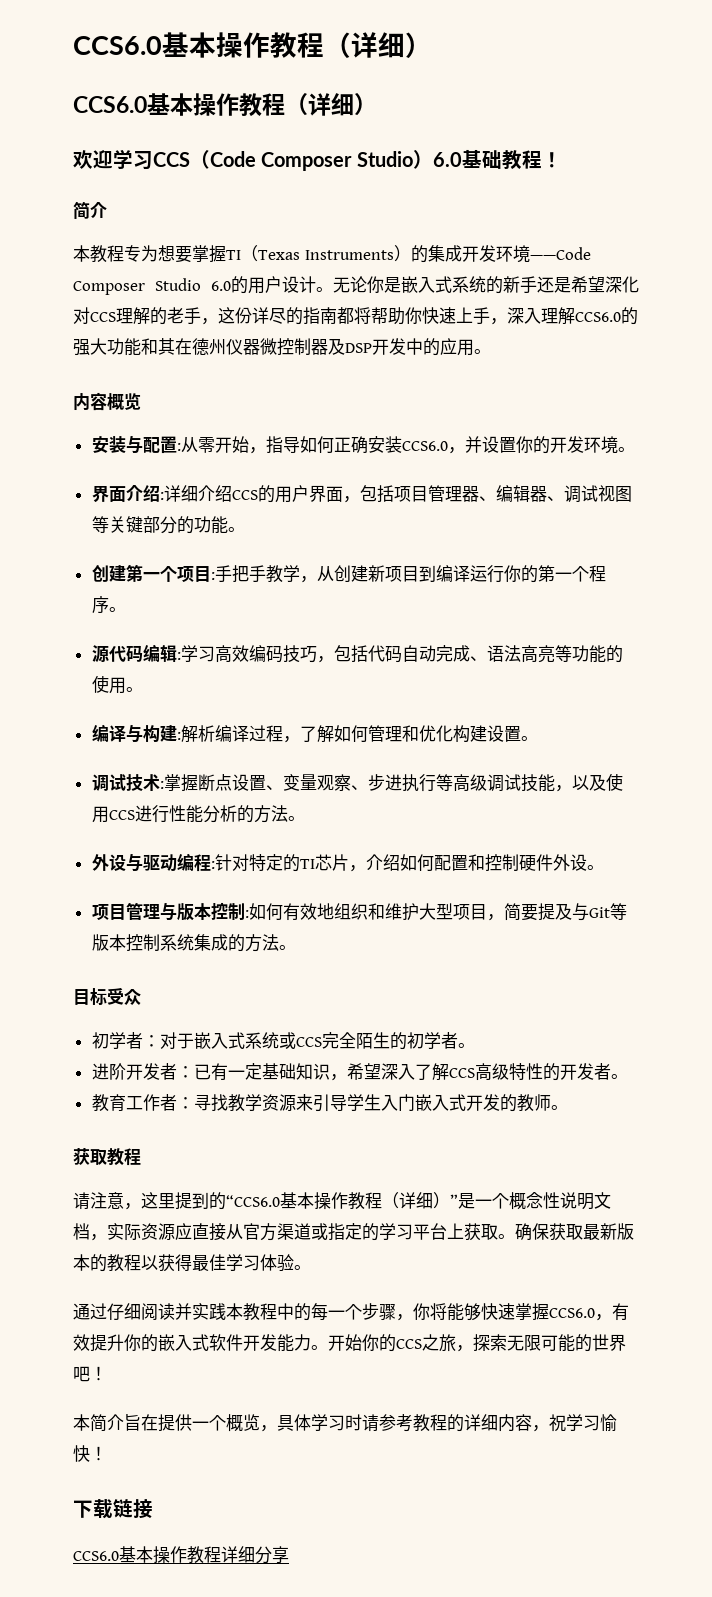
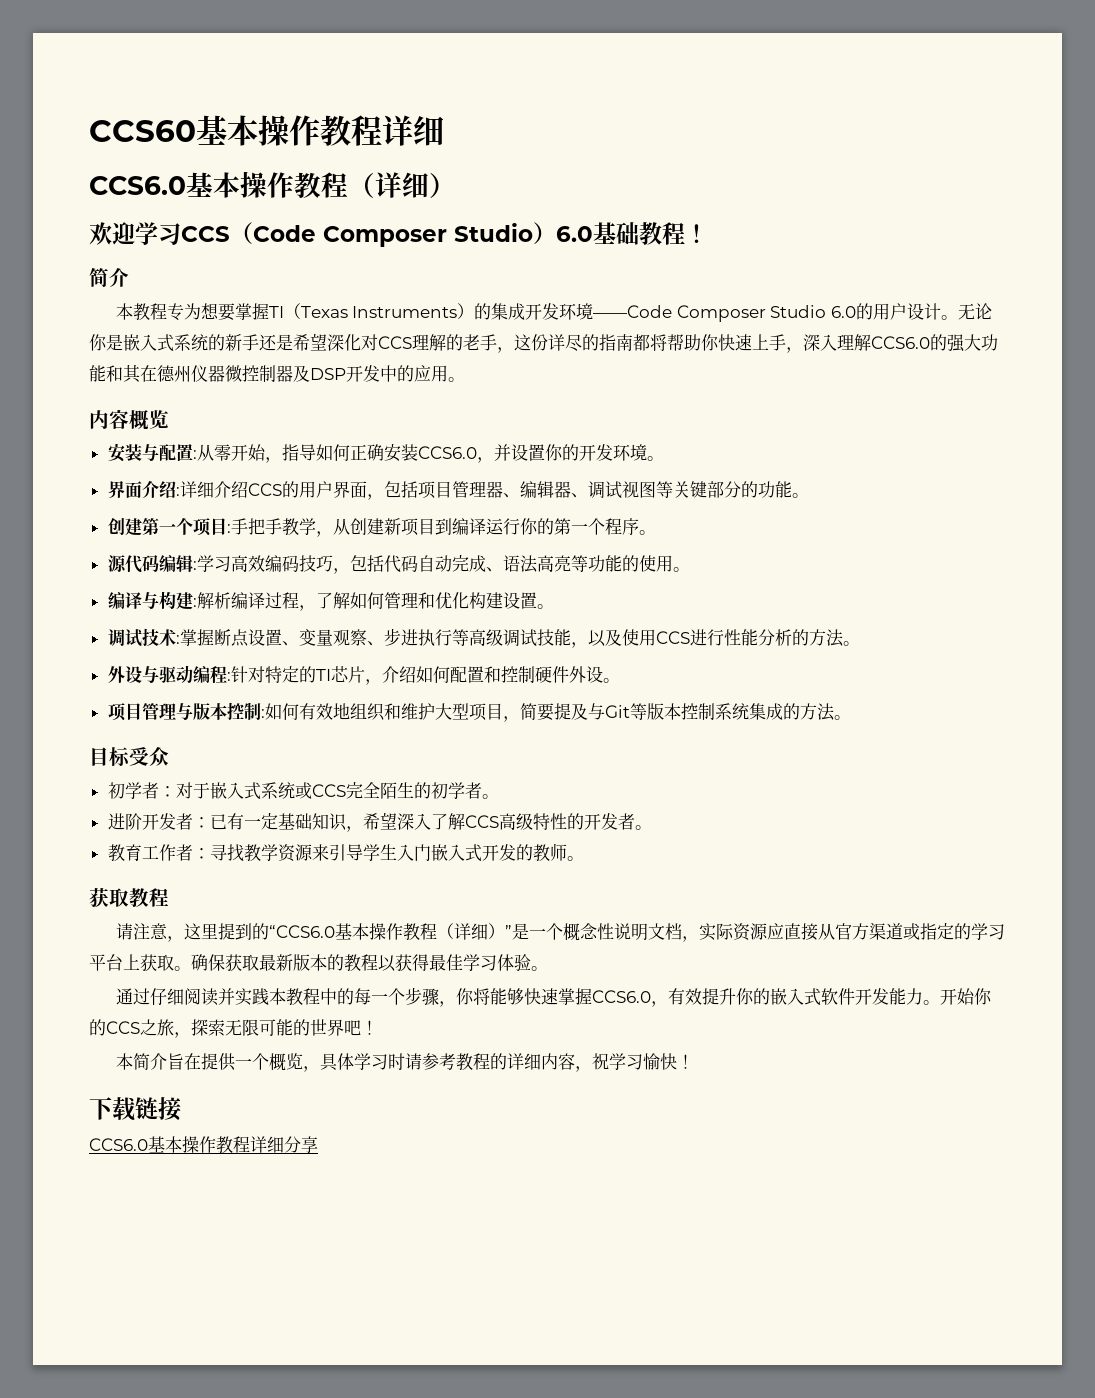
[73,32,432,58] CCS6.0基本操作教程（详细） -> [89,115,444,146] CCS60基本操作教程详细

